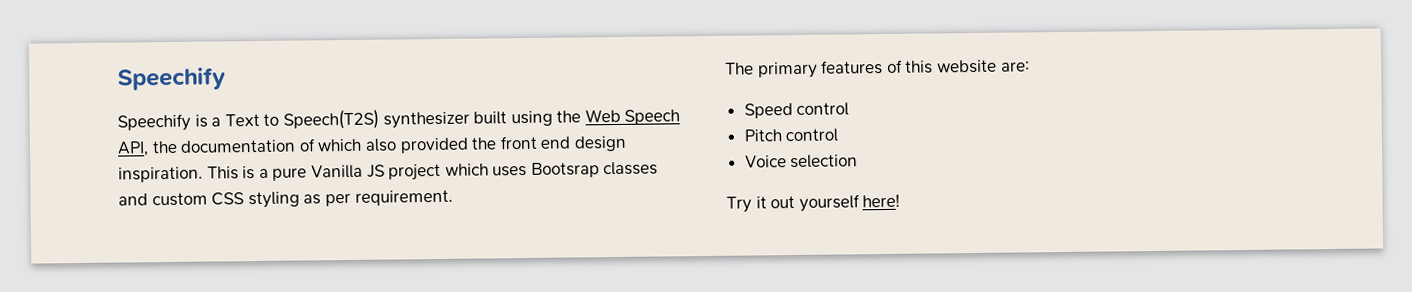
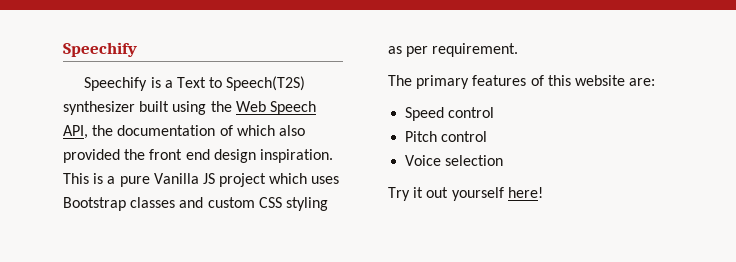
[530,162,600,178] Bootsrap -> [63,197,126,211] Bootstrap

